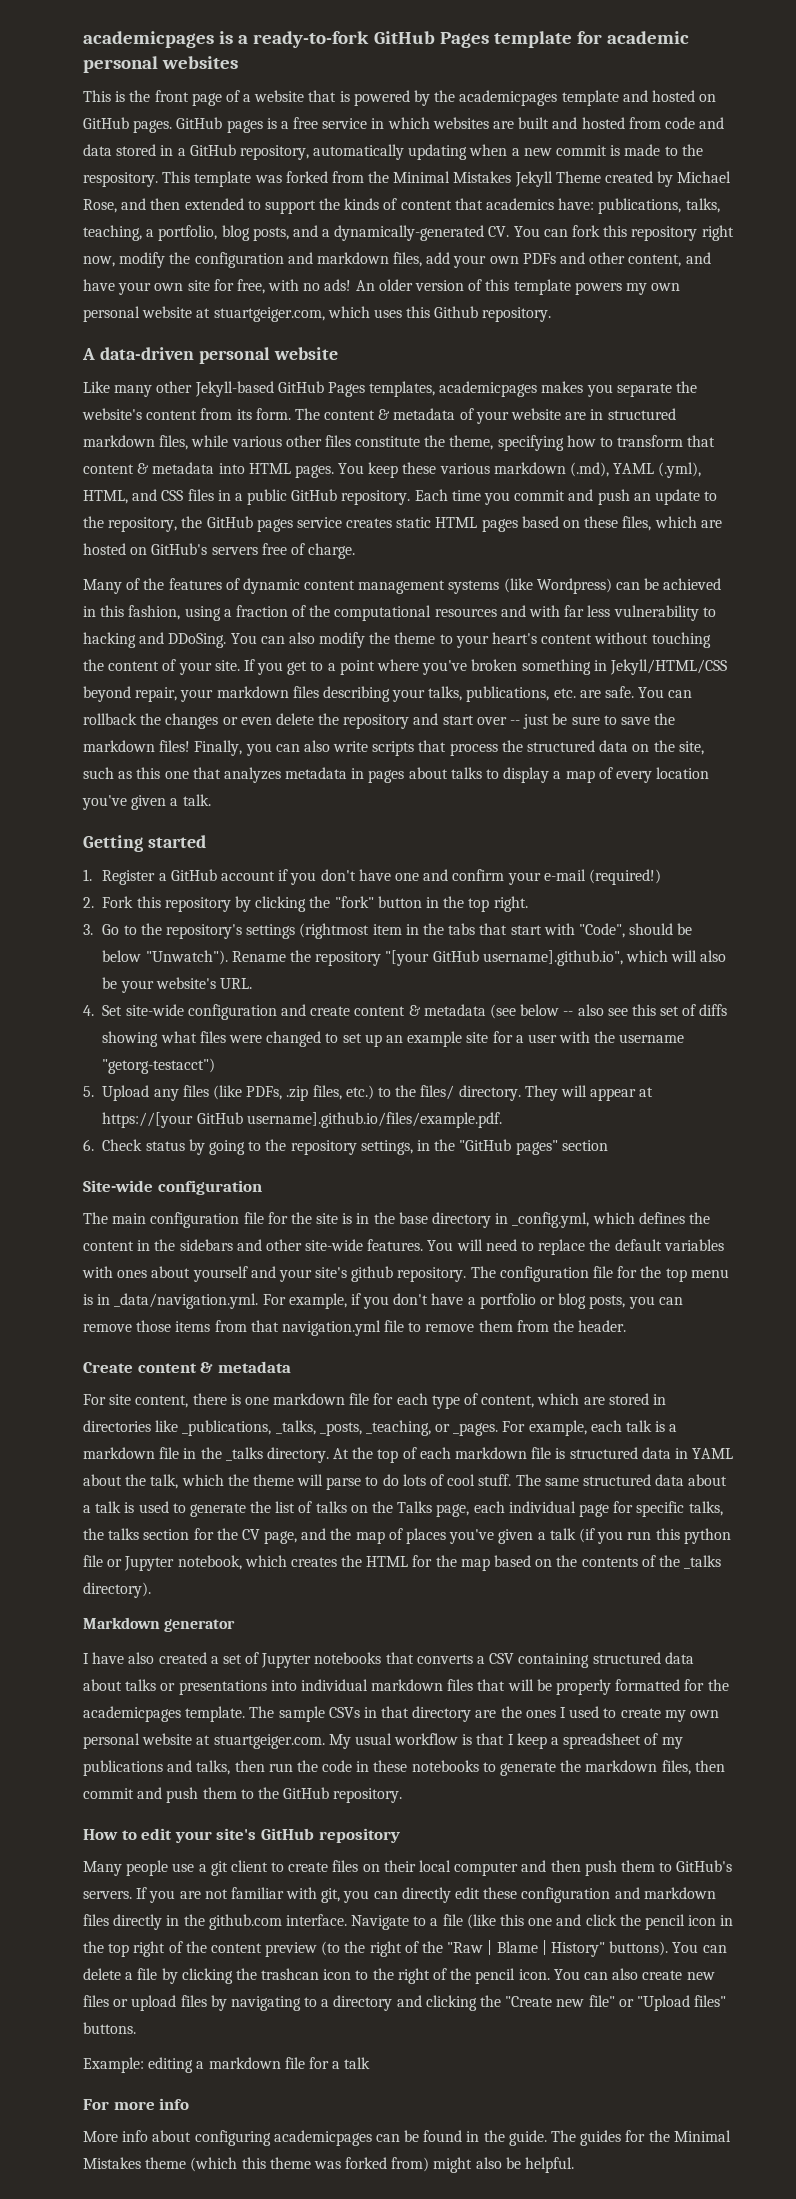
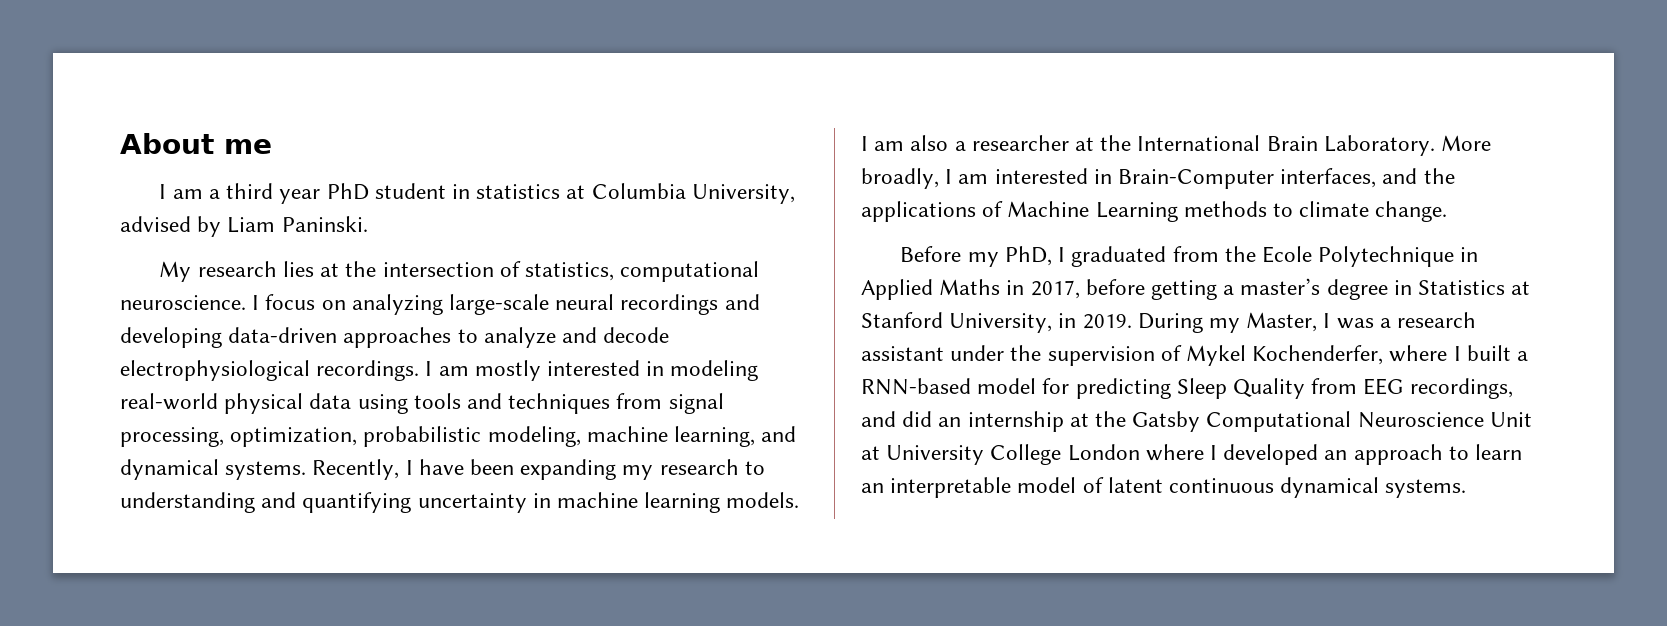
[83,31,690,48] [83,56,239,73] [83,90,717,106] [83,117,725,133] [83,144,703,160] [83,171,732,187] [83,198,720,214] [83,225,734,241] [83,252,711,268] [83,279,681,295] [83,306,552,322] [82,347,338,364] [83,381,698,397] [82,408,676,424] [83,435,716,451] [83,462,702,478] [83,489,718,505] [83,516,722,532] [83,543,356,559] [83,578,722,594] [83,605,716,621] [83,632,711,648] [83,659,727,675] [83,686,693,702] [83,713,676,729] [83,740,704,756] [83,767,710,783] [82,794,211,810] [83,835,206,852] [83,869,661,885] [83,896,528,912] [83,923,693,939] [102,950,727,966] [102,977,253,993] [83,1004,728,1020] [102,1031,685,1047] [102,1058,216,1074] [83,1085,654,1101] [102,1112,502,1128] [83,1139,608,1155] [83,1180,262,1195] [83,1212,710,1228] [83,1239,724,1255] [82,1266,729,1282] [83,1293,683,1309] [83,1320,627,1336] [83,1361,291,1373] [83,1393,666,1409] [83,1420,678,1436] [83,1447,734,1463] [83,1474,728,1490] [83,1501,723,1517] [83,1528,731,1544] [83,1555,722,1571] [83,1582,151,1598] [83,1617,236,1632] [83,1652,694,1668] [83,1679,729,1695] [83,1706,719,1722] [83,1733,683,1749] [83,1760,725,1776] [83,1787,403,1803] [83,1828,400,1843] [83,1860,733,1876] [83,1887,716,1903] [83,1914,734,1930] [83,1940,727,1957] [83,1968,715,1984] [83,1995,727,2011] [83,2022,136,2034] [83,2057,371,2073] [83,2098,190,2110] [83,2130,731,2146] [83,2157,575,2173] academicpages is a ready-to-fork GitHub Pages template for academic personal websites // This is the front page of a website that is powered by the academicpages template and hosted on GitHub pages. GitHub pages is a free service in which websites are built and hosted from code and data stored in a GitHub repository, automatically updating when a new commit is made to the respository. This template was forked from the Minimal Mistakes Jekyll Theme created by Michael Rose, and then extended to support the kinds of content that academics have: publications, talks, teaching, a portfolio, blog posts, and a dynamically-generated CV. You can fork this repository right now, modify the configuration and markdown files, add your own PDFs and other content, and have your own site for free, with no ads! An older version of this template powers my own personal website at stuartgeiger.com, which uses this Github repository. // A data-driven personal website // Like many other Jekyll-based GitHub Pages templates, academicpages makes you separate the website's content from its form. The content & metadata of your website are in structured markdown files, while various other files constitute the theme, specifying how to transform that content & metadata into HTML pages. You keep these various markdown (.md), YAML (.yml), HTML, and CSS files in a public GitHub repository. Each time you commit and push an update to the repository, the GitHub pages service creates static HTML pages based on these files, which are hosted on GitHub's servers free of charge. // Many of the features of dynamic content management systems (like Wordpress) can be achieved in this fashion, using a fraction of the computational resources and with far less vulnerability to hacking and DDoSing. You can also modify the theme to your heart's content without touching the content of your site. If you get to a point where you've broken something in Jekyll/HTML/CSS beyond repair, your markdown files describing your talks, publications, etc. are safe. You can rollback the changes or even delete the repository and start over -- just be sure to save the markdown files! Finally, you can also write scripts that process the structured data on the site, such as this one that analyzes metadata in pages about talks to display a map of every location you've given a talk. // Getting started // 1. Register a GitHub account if you don't have one and confirm your e-mail (required!) // 2. Fork this repository by clicking the "fork" button in the top right. // 3. Go to the repository's settings (rightmost item in the tabs that start with "Code", should be below "Unwatch"). Rename the repository "[your GitHub username].github.io", which will also be your website's URL. // 4. Set site-wide configuration and create content & metadata (see below -- also see this set of diffs showing what files were changed to set up an example site for a user with the username "getorg-testacct") // 5. Upload any files (like PDFs, .zip files, etc.) to the files/ directory. They will appear at https://[your GitHub username].github.io/files/example.pdf. // 6. Check status by going to the repository settings, in the "GitHub pages" section // Site-wide configuration // The main configuration file for the site is in the base directory in _config.yml, which defines the content in the sidebars and other site-wide features. You will need to replace the default variables with ones about yourself and your site's github repository. The configuration file for the top menu is in _data/navigation.yml. For example, if you don't have a portfolio or blog posts, you can remove those items from that navigation.yml file to remove them from the header. // Create content & metadata // For site content, there is one markdown file for each type of content, which are stored in directories like _publications, _talks, _posts, _teaching, or _pages. For example, each talk is a markdown file in the _talks directory. At the top of each markdown file is structured data in YAML about the talk, which the theme will parse to do lots of cool stuff. The same structured data about a talk is used to generate the list of talks on the Talks page, each individual page for specific talks, the talks section for the CV page, and the map of places you've given a talk (if you run this python file or Jupyter notebook, which creates the HTML for the map based on the contents of the _talks directory). // Markdown generator // I have also created a set of Jupyter notebooks that converts a CSV containing structured data about talks or presentations into individual markdown files that will be properly formatted for the academicpages template. The sample CSVs in that directory are the ones I used to create my own personal website at stuartgeiger.com. My usual workflow is that I keep a spreadsheet of my publications and talks, then run the code in these notebooks to generate the markdown files, then commit and push them to the GitHub repository. // How to edit your site's GitHub repository // Many people use a git client to create files on their local computer and then push them to GitHub's servers. If you are not familiar with git, you can directly edit these configuration and markdown files directly in the github.com interface. Navigate to a file (like this one and click the pencil icon in the top right of the content preview (to the right of the "Raw | Blame | History" buttons). You can delete a file by clicking the trashcan icon to the right of the pencil icon. You can also create new files or upload files by navigating to a directory and clicking the "Create new file" or "Upload files" buttons. // Example: editing a markdown file for a talk // For more info // More info about configuring academicpages can be found in the guide. The guides for the Minimal Mistakes theme (which this theme was forked from) might also be helpful. -> [120,133,272,154] [159,183,795,204] [120,216,368,237] [159,261,760,282] [120,294,760,315] [120,327,670,348] [120,360,759,381] [120,393,724,414] [120,426,797,447] [120,459,765,480] [120,492,800,513] [861,135,1492,156] [861,168,1455,189] [861,201,1448,222] [900,246,1479,267] [861,278,1531,300] [861,312,1477,333] [861,345,1529,366] [861,378,1513,399] [861,411,1532,432] [861,444,1523,465] [861,477,1467,498] About me // I am a third year PhD student in statistics at Columbia University, advised by Liam Paninski. // My research lies at the intersection of statistics, computational neuroscience. I focus on analyzing large-scale neural recordings and developing data-driven approaches to analyze and decode electrophysiological recordings. I am mostly interested in modeling real-world physical data using tools and techniques from signal processing, optimization, probabilistic modeling, machine learning, and dynamical systems. Recently, I have been expanding my research to understanding and quantifying uncertainty in machine learning models. I am also a researcher at the International Brain Laboratory. More broadly, I am interested in Brain-Computer interfaces, and the applications of Machine Learning methods to climate change. // Before my PhD, I graduated from the Ecole Polytechnique in Applied Maths in 2017, before getting a master’s degree in Statistics at Stanford University, in 2019. During my Master, I was a research assistant under the supervision of Mykel Kochenderfer, where I built a RNN-based model for predicting Sleep Quality from EEG recordings, and did an internship at the Gatsby Computational Neuroscience Unit at University College London where I developed an approach to learn an interpretable model of latent continuous dynamical systems.

